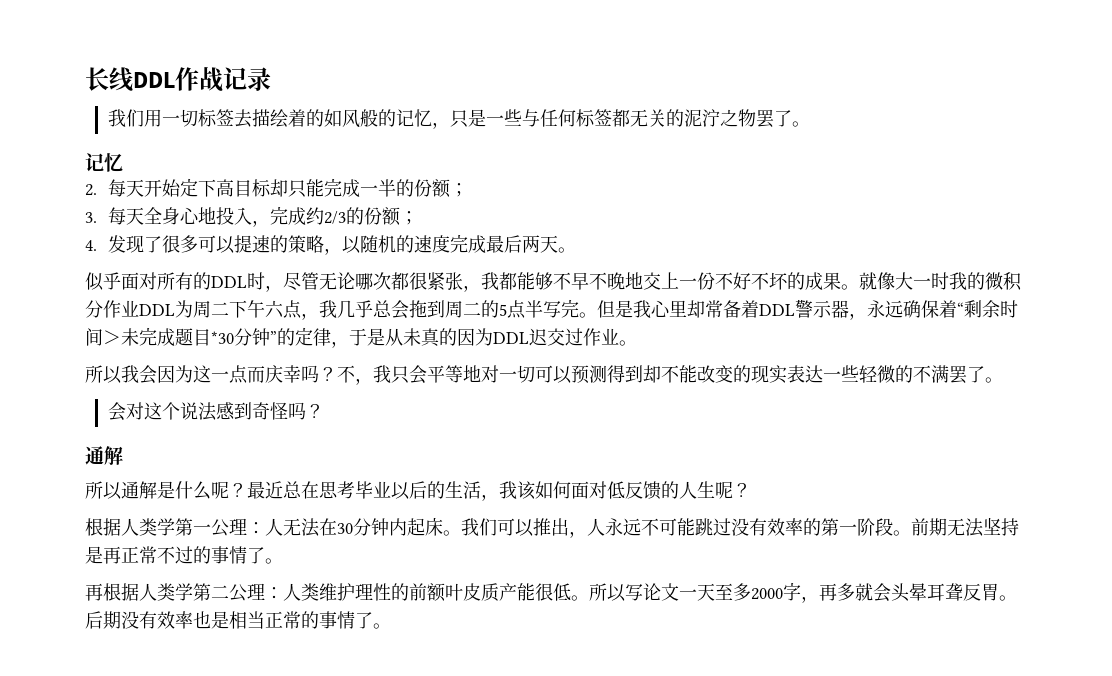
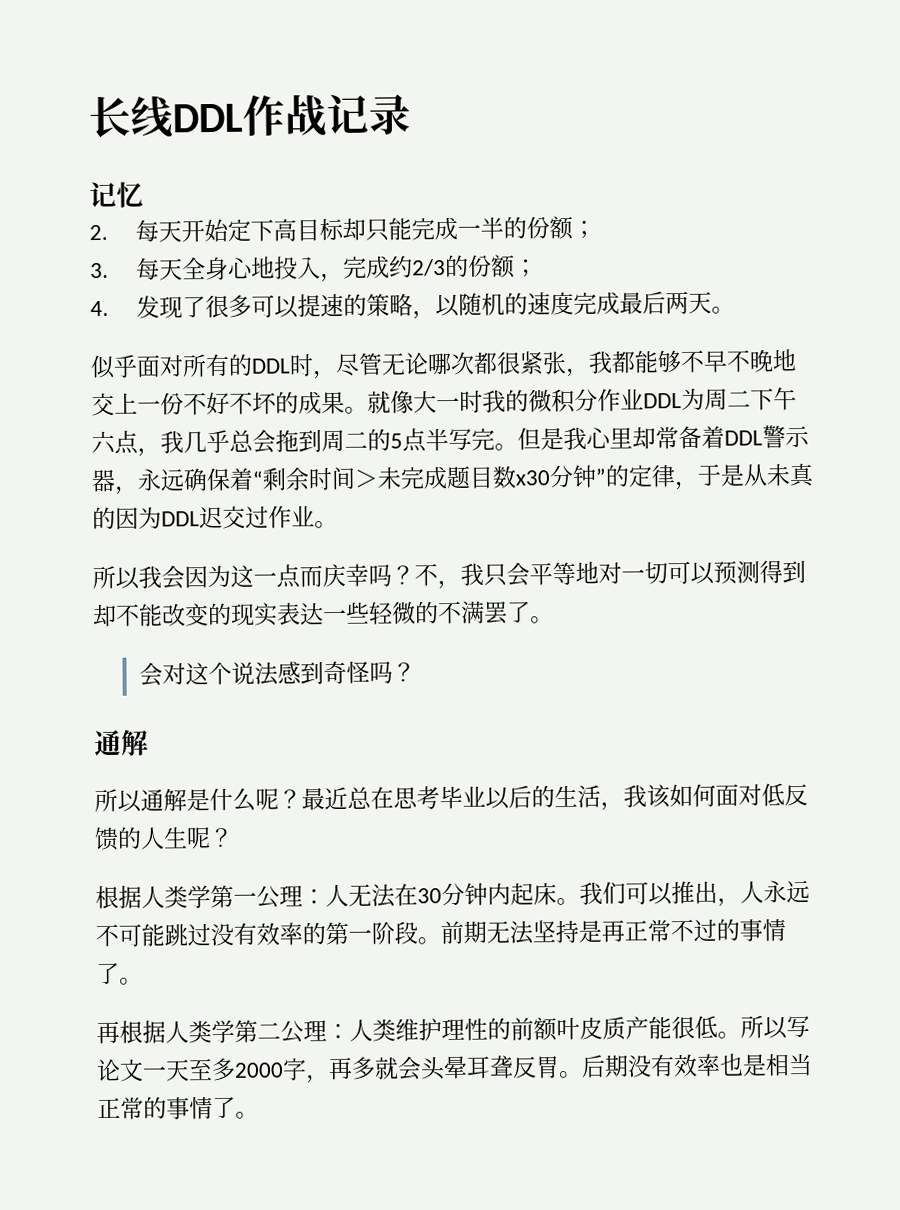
[108,109,811,129] // 我们用一切标签去描绘着的如风般的记忆，只是一些与任何标签都无关的泥泞之物罢了。 -> (411, 114) none
[211,331,234,344] *30 -> [492,465,550,489] 数x30

